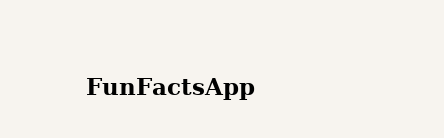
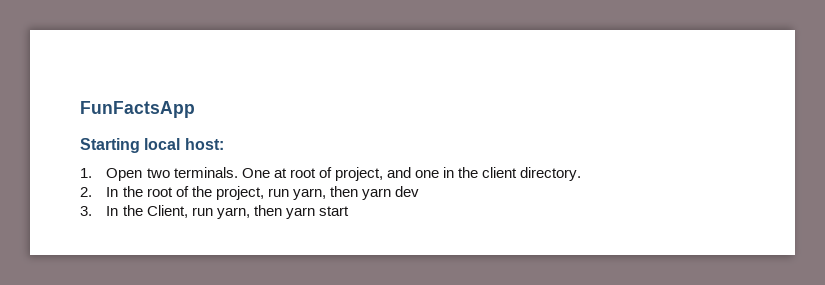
(255, 89) none -> [80,138,224,153] [80,167,582,181] [80,186,419,200] [80,205,349,219] // Starting local host: // 1. Open two terminals. One at root of project, and one in the client directory. // 2. In the root of the project, run yarn, then yarn dev // 3. In the Client, run yarn, then yarn start

